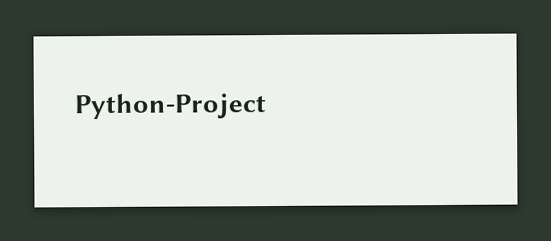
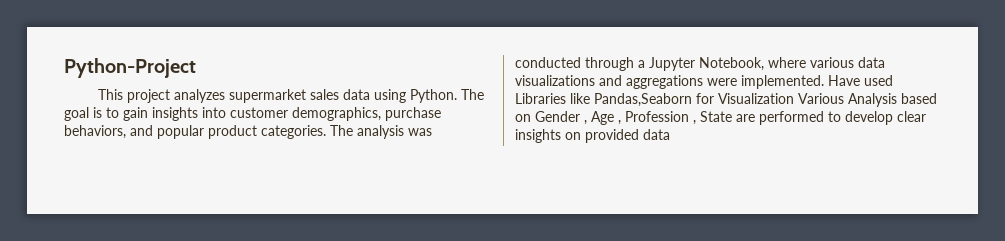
(266, 106) none -> [98,89,485,103] [64,107,441,121] [64,125,432,139] [515,57,885,71] [515,75,893,89] [515,93,937,107] [515,111,926,125] [515,129,670,143] // This project analyzes supermarket sales data using Python. The goal is to gain insights into customer demographics, purchase behaviors, and popular product categories. The analysis was conducted through a Jupyter Notebook, where various data visualizations and aggregations were implemented. Have used Libraries like Pandas,Seaborn for Visualization Various Analysis based on Gender , Age , Profession , State are performed to develop clear insights on provided data

